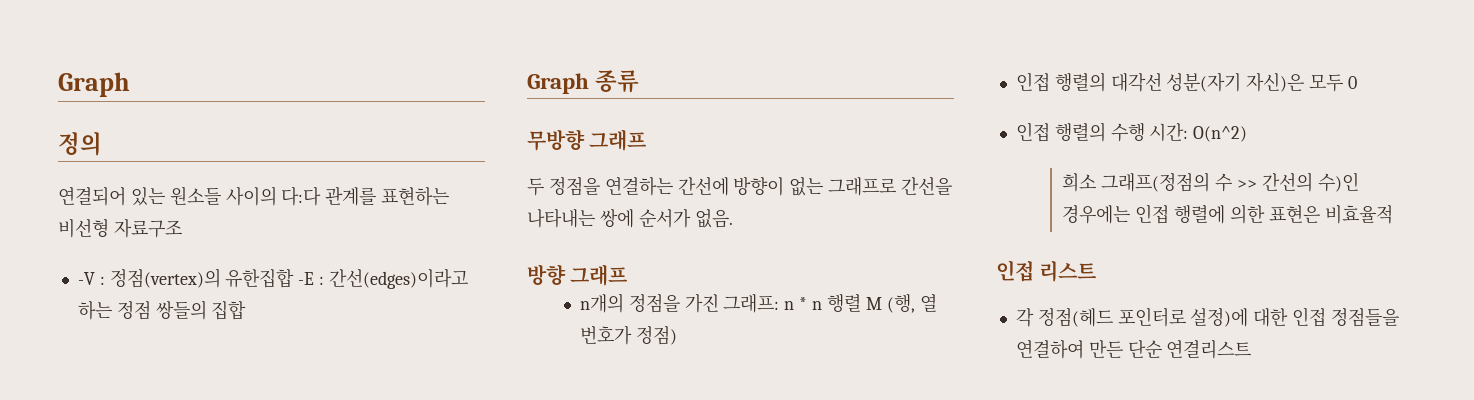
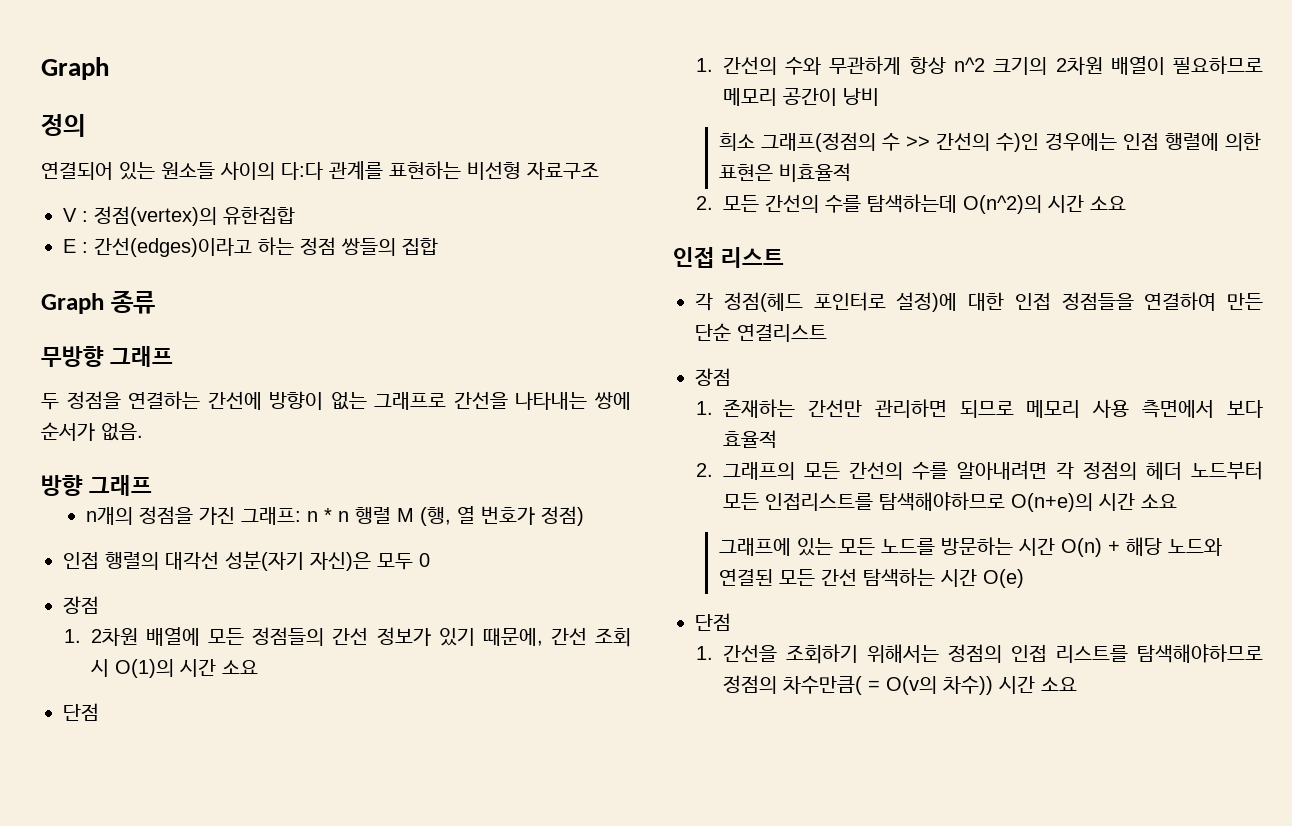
[77,272,95,285] -V -> [63,208,77,222] V
[298,272,315,285] -E -> [63,239,76,253] // E
[1015,122,1248,142] 인접 행렬의 수행 시간: O(n^2) -> [63,596,99,614] [63,627,632,647] [90,659,258,678] [63,703,99,721] [695,56,1263,75] [722,88,879,106] 장점 // 1. 2차원 배열에 모든 정점들의 간선 정보가 있기 때문에, 간선 조회 시 O(1)의 시간 소요 // 단점 // 1. 간선의 수와 무관하게 항상 n^2 크기의 2차원 배열이 필요하므로 메모리 공간이 낭비
(1393, 214) none -> [695,194,1126,214] // 2. 모든 간선의 수를 탐색하는데 O(n^2)의 시간 소요
(1252, 349) none -> [695,368,731,386] [695,399,1263,418] [722,430,777,449] [695,460,1263,480] [722,492,1177,512] [718,537,1222,557] [718,568,1024,588] [695,613,731,631] [695,644,1263,664] [722,675,1077,695] // 장점 // 1. 존재하는 간선만 관리하면 되므로 메모리 사용 측면에서 보다 효율적 // 2. 그래프의 모든 간선의 수를 알아내려면 각 정점의 헤더 노드부터 모든 인접리스트를 탐색해야하므로 O(n+e)의 시간 소요 // 그래프에 있는 모든 노드를 방문하는 시간 O(n) + 해당 노드와 연결된 모든 간선 탐색하는 시간 O(e) // 단점 // 1. 간선을 조회하기 위해서는 정점의 인접 리스트를 탐색해야하므로 정점의 차수만큼( = O(v의 차수)) 시간 소요

